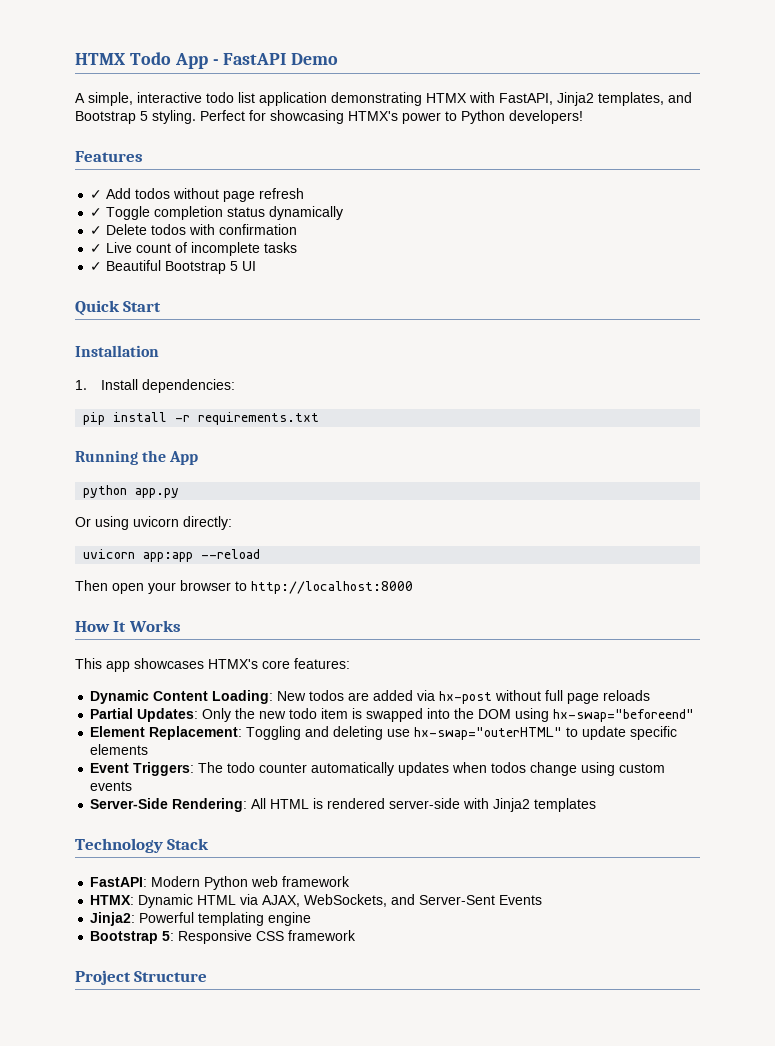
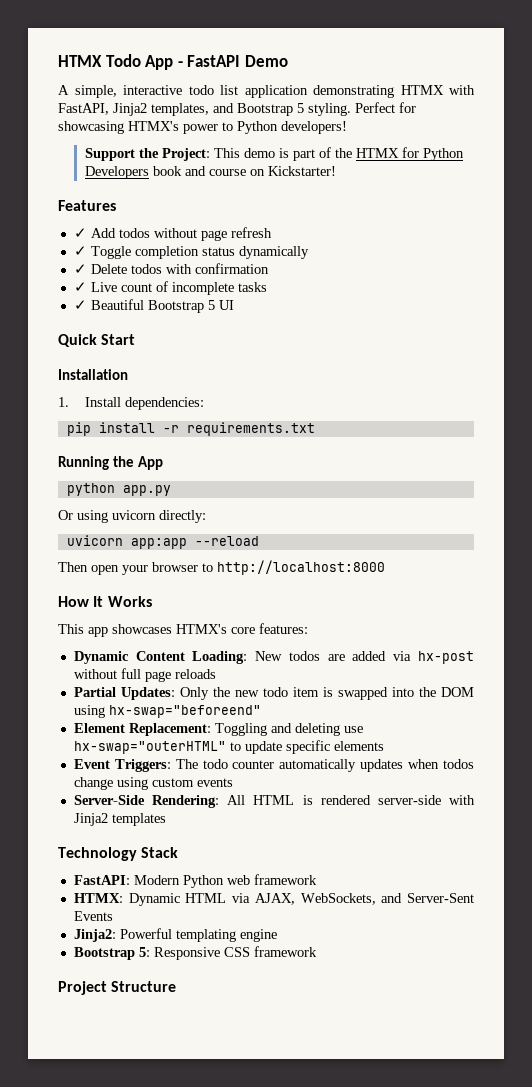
(583, 117) none -> [84,147,464,161] [84,166,336,179] // Support the Project: This demo is part of the HTMX for Python Developers book and course on Kickstarter!

